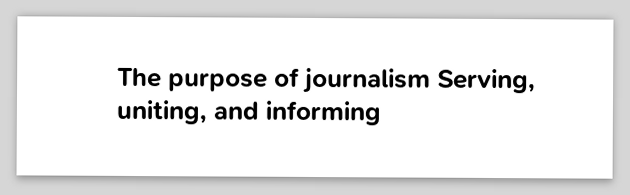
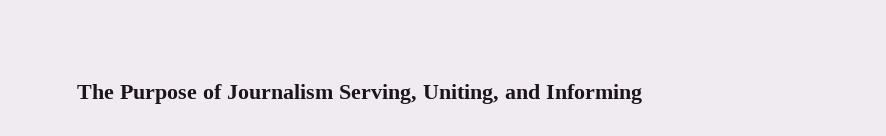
[168,67,537,94] [116,99,382,126] purpose of journalism Serving, uniting, and informing -> [120,84,642,104] Purpose of Journalism Serving, Uniting, and Informing

